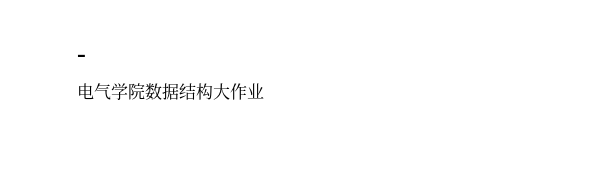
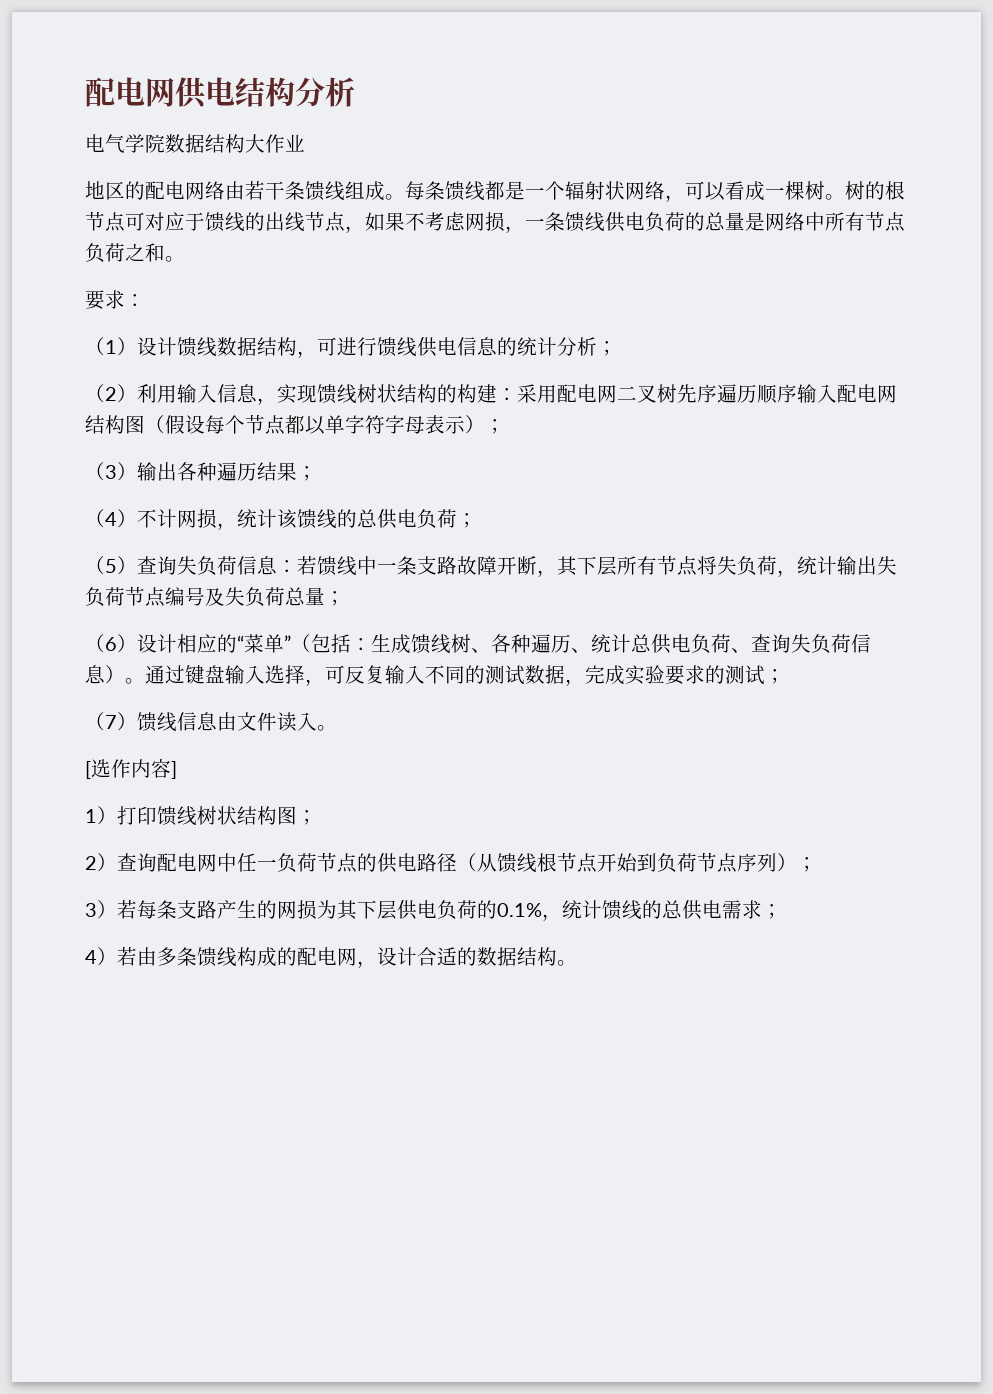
[77,54,86,62] - -> [85,77,355,109] 配电网供电结构分析
(264, 91) none -> [85,181,905,202] [85,211,905,233] [85,243,185,263] [85,290,145,310] [85,337,617,358] [85,384,897,405] [85,414,505,435] [85,462,317,481] [85,509,477,530] [85,555,897,577] [85,586,345,607] [85,634,871,654] [85,665,785,686] [85,712,337,732] [85,759,177,779] [85,806,317,826] [85,852,817,873] [85,900,782,921] [85,947,577,968] // 地区的配电网络由若干条馈线组成。每条馈线都是一个辐射状网络，可以看成一棵树。树的根节点可对应于馈线的出线节点，如果不考虑网损，一条馈线供电负荷的总量是网络中所有节点负荷之和。 // 要求： // （1）设计馈线数据结构，可进行馈线供电信息的统计分析； // （2）利用输入信息，实现馈线树状结构的构建：采用配电网二叉树先序遍历顺序输入配电网结构图（假设每个节点都以单字符字母表示）； // （3）输出各种遍历结果； // （4）不计网损，统计该馈线的总供电负荷； // （5）查询失负荷信息：若馈线中一条支路故障开断，其下层所有节点将失负荷，统计输出失负荷节点编号及失负荷总量； // （6）设计相应的“菜单”（包括：生成馈线树、各种遍历、统计总供电负荷、查询失负荷信息）。通过键盘输入选择，可反复输入不同的测试数据，完成实验要求的测试； // （7）馈线信息由文件读入。 // [选作内容] // 1）打印馈线树状结构图； // 2）查询配电网中任一负荷节点的供电路径（从馈线根节点开始到负荷节点序列）； // 3）若每条支路产生的网损为其下层供电负荷的0.1%，统计馈线的总供电需求； // 4）若由多条馈线构成的配电网，设计合适的数据结构。

